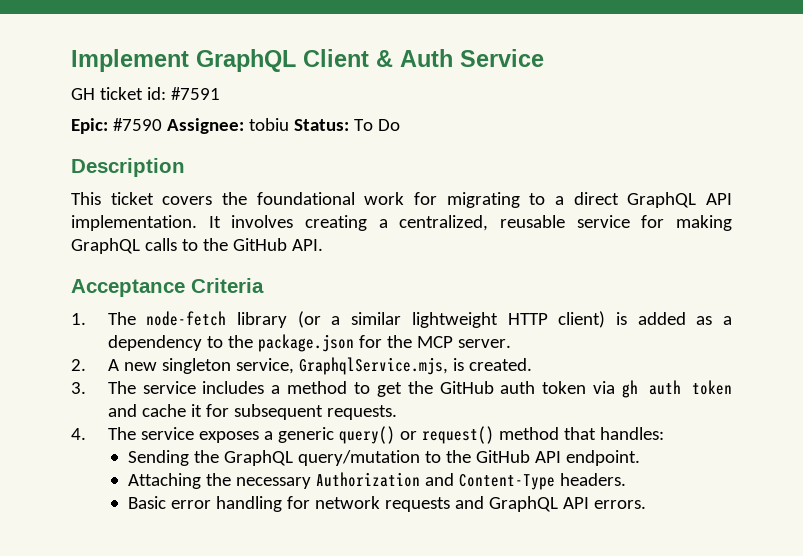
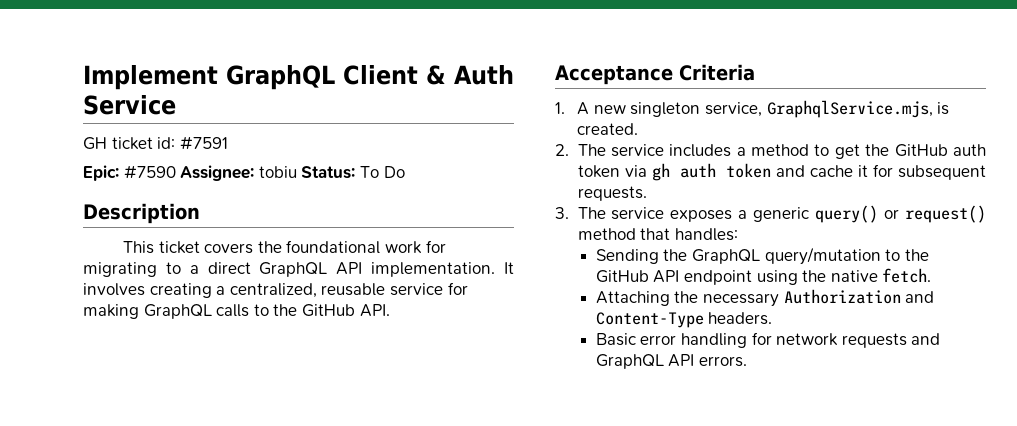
[107,311,732,328] [107,334,511,352] [71,359,86,371] The node-fetch library (or a similar lightweight HTTP client) is added as a dependency to the package.json for the MCP server. // 2. -> (565, 108) none
[71,382,86,394] 3. -> [555,144,569,156] 2.
[71,428,86,440] 4. -> [555,207,569,219] 3.
[566,450,641,466] endpoint. -> [684,268,932,285] endpoint using the native fetch.

